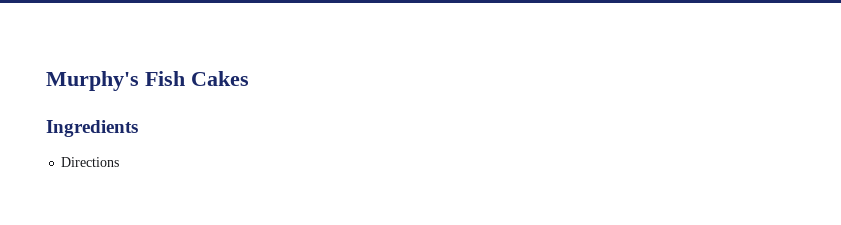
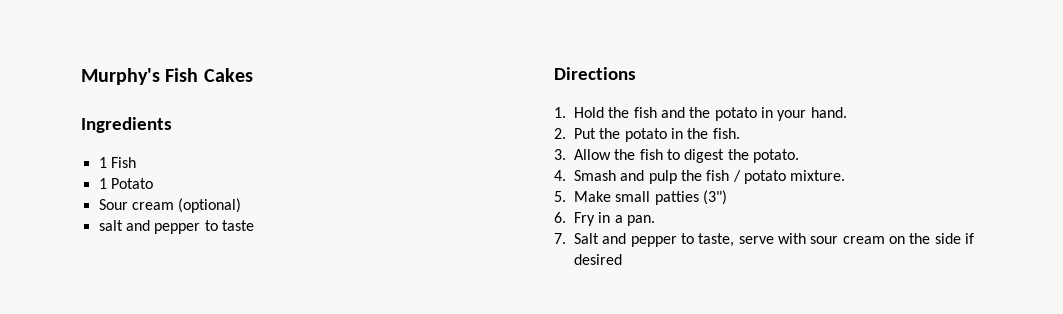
[61,157,120,167] Directions -> [98,157,136,168] [98,178,153,189] [98,198,242,213] [98,220,254,234] [554,67,636,80] [554,107,847,121] [554,128,740,142] [554,149,799,163] [554,170,846,184] [554,190,727,205] [554,212,655,226] [554,233,974,247] [574,254,622,265] 1 Fish // 1 Potato // Sour cream (optional) // salt and pepper to taste // Directions // 1. Hold the fish and the potato in your hand. // 2. Put the potato in the fish. // 3. Allow the fish to digest the potato. // 4. Smash and pulp the fish / potato mixture. // 5. Make small patties (3") // 6. Fry in a pan. // 7. Salt and pepper to taste, serve with sour cream on the side if desired

